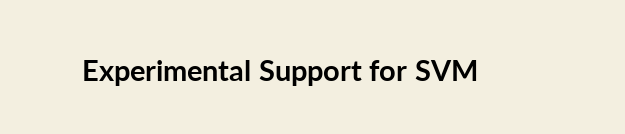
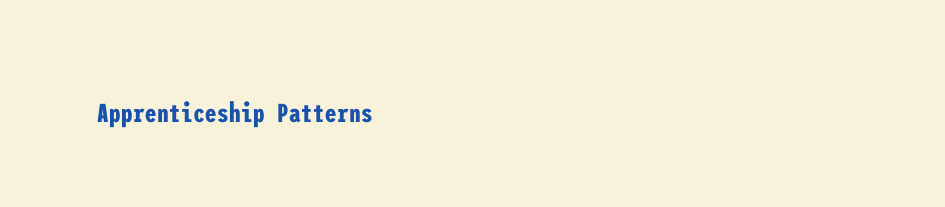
[82,60,479,86] Experimental Support for SVM -> [97,101,373,128] Apprenticeship Patterns

